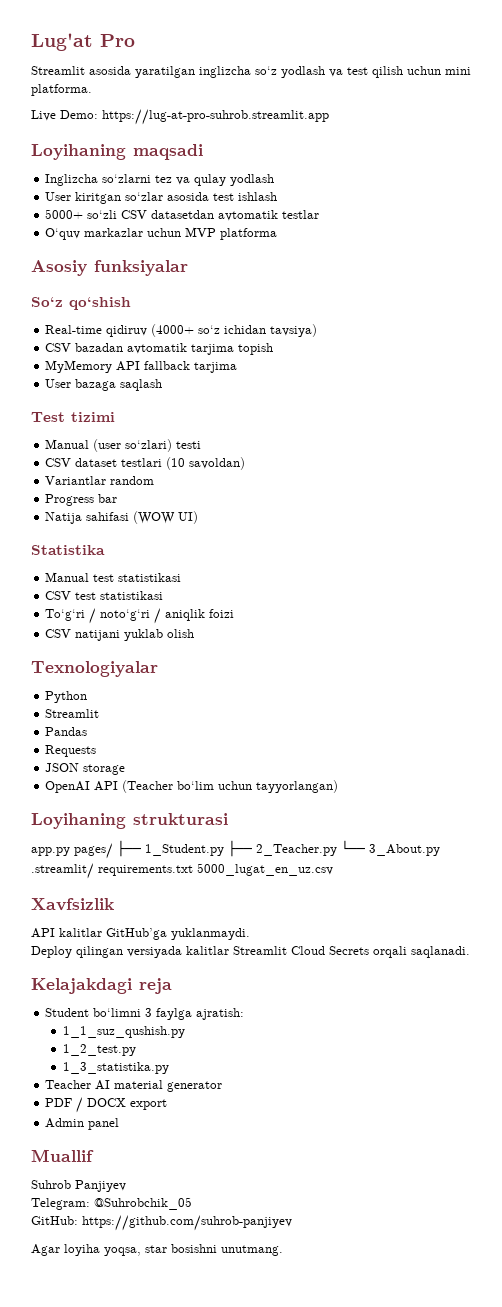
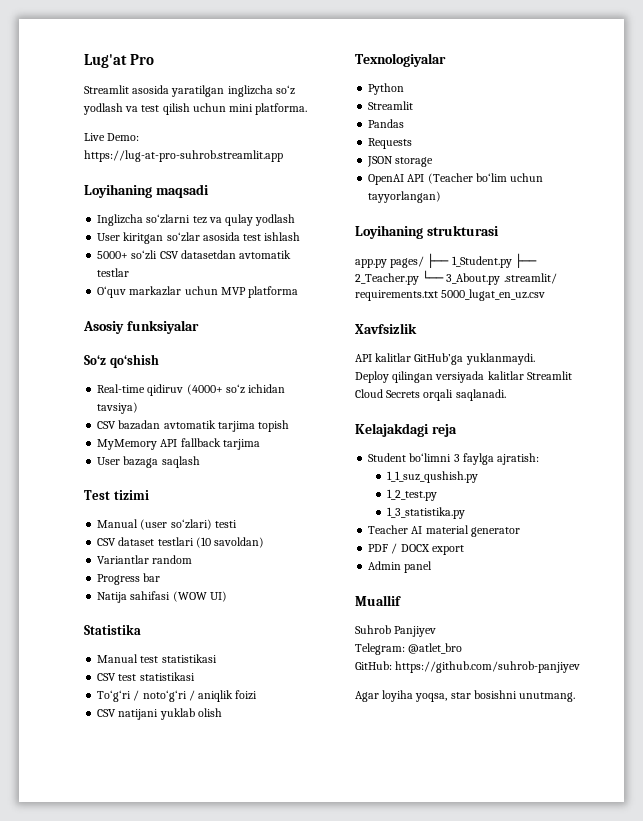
[94,1197,192,1210] @Suhrobchik_05 -> [408,643,463,654] @atlet_bro

